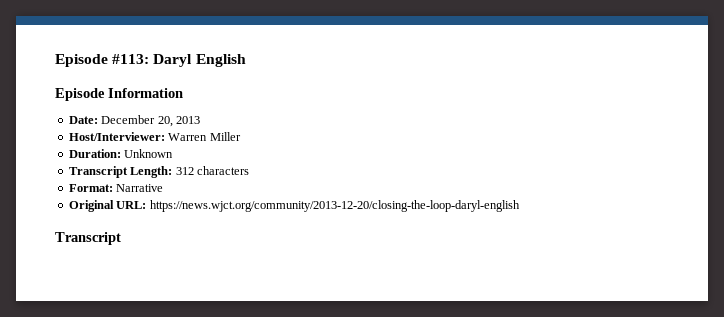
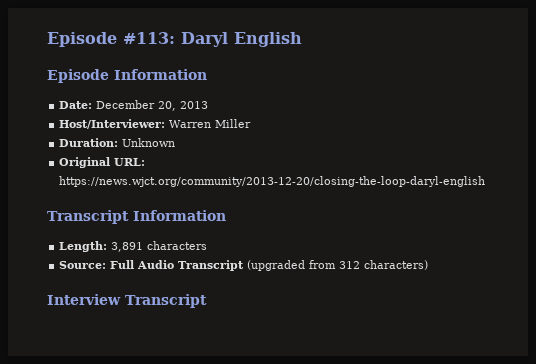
[68,166,249,178] [68,184,164,192] [68,200,520,212] Transcript Length: 312 characters // Format: Narrative // Original URL: https://news.wjct.org/community/2013-12-20/closing-the-loop-daryl-english // -> [59,157,146,168] [59,176,486,187] [47,210,226,224] [59,241,208,252] [59,260,429,271] [47,294,121,305] Original URL: https://news.wjct.org/community/2013-12-20/closing-the-loop-daryl-english // Transcript Information // Length: 3,891 characters // Source: Full Audio Transcript (upgraded from 312 characters) // Interview

